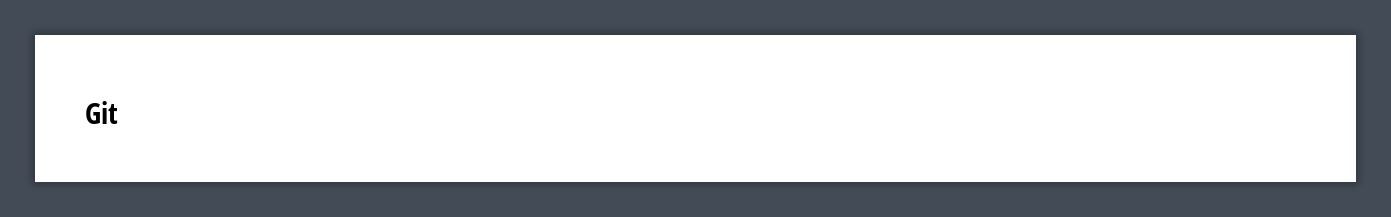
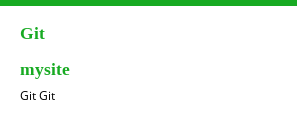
[85,101,118,124] Git -> [20,27,45,39] [20,63,70,79] [20,91,56,100] Git // mysite // Git Git

